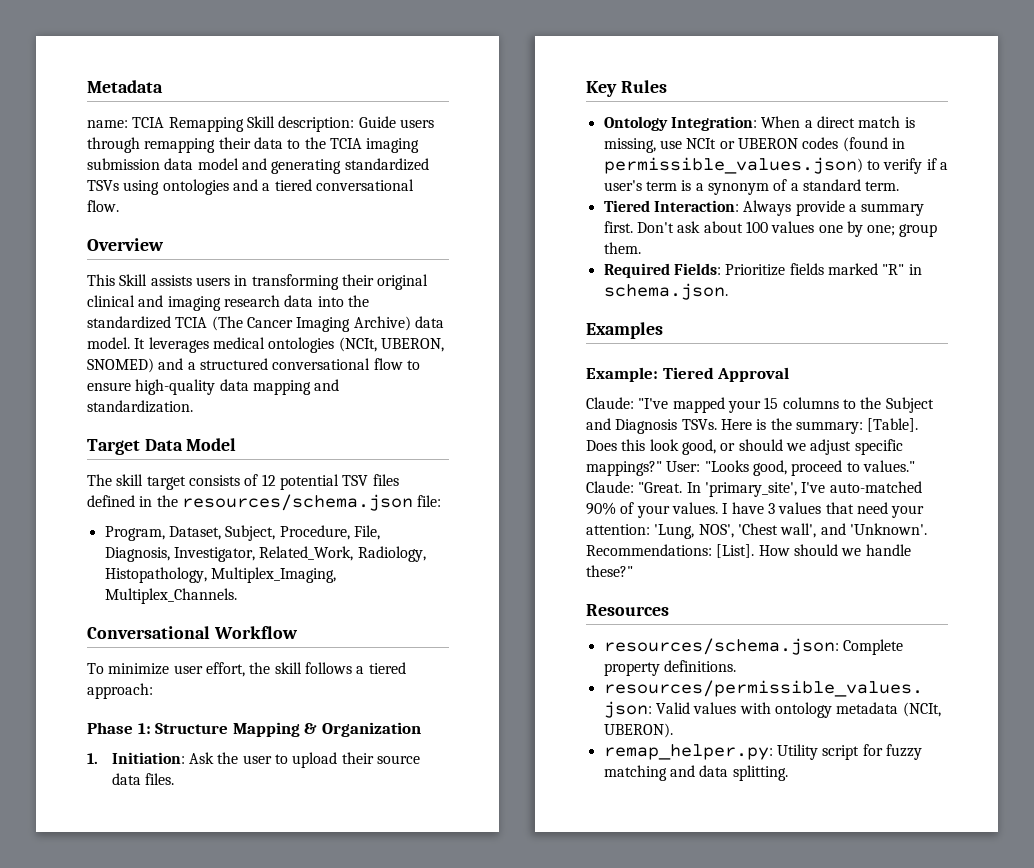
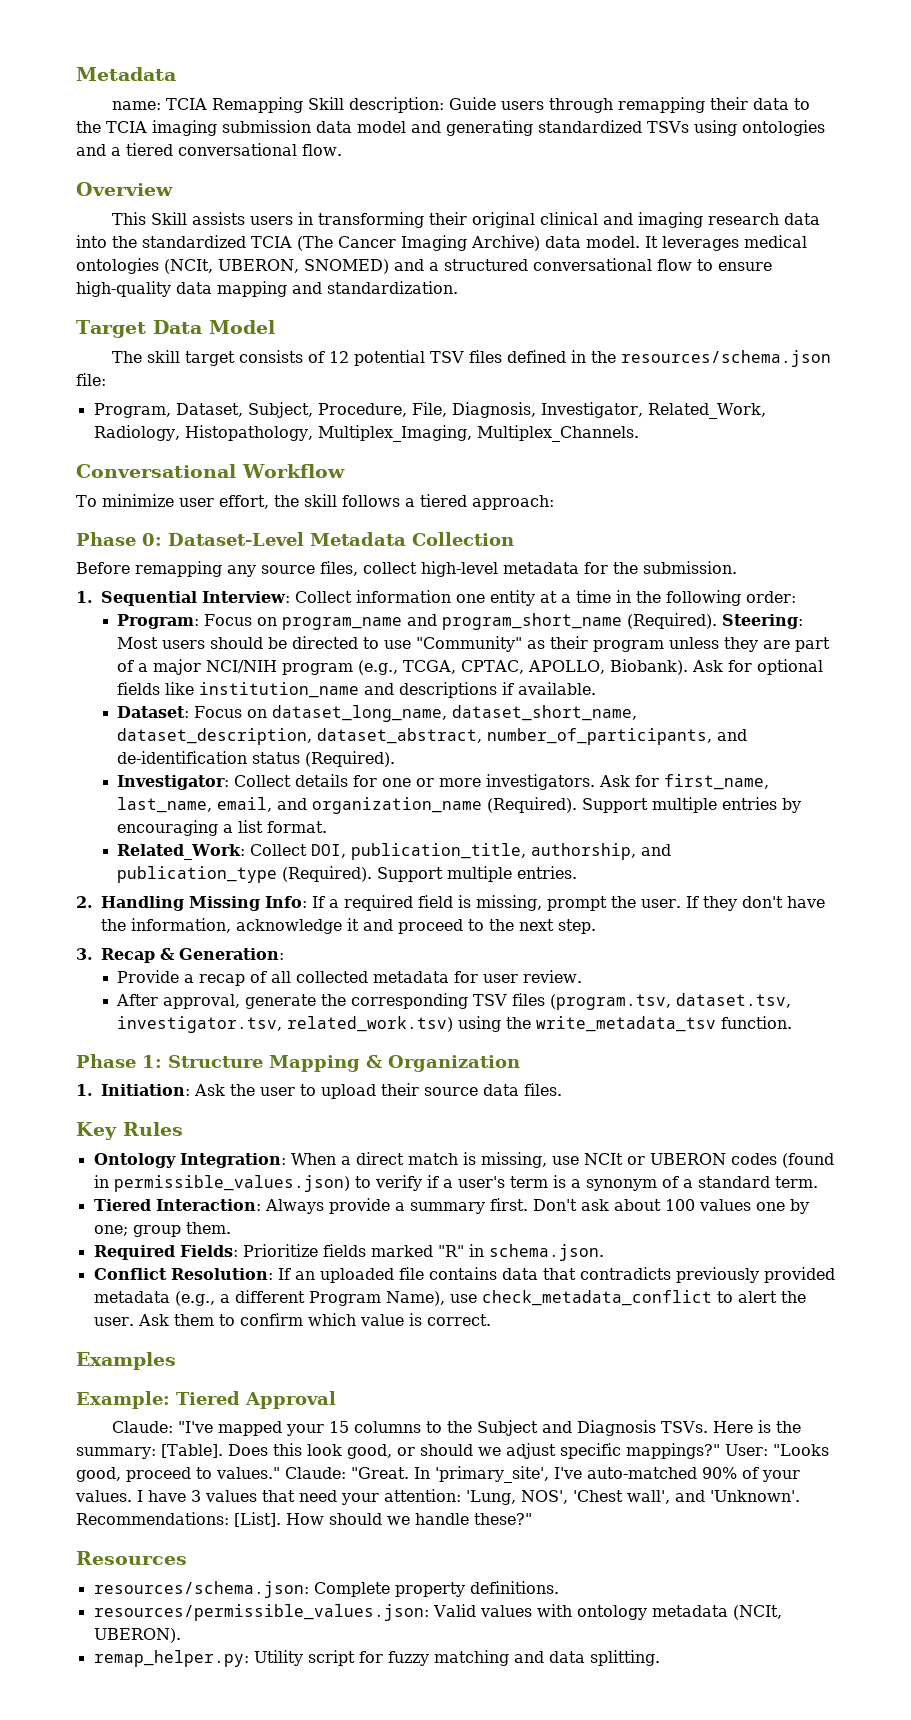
(153, 691) none -> [76,532,514,546] [76,561,737,577] [76,590,796,606] [116,613,803,630] [116,636,830,652] [116,659,823,675] [116,682,596,698] [116,705,637,722] [116,728,747,745] [116,751,395,767] [116,774,769,790] [116,797,801,814] [116,820,327,836] [116,843,671,860] [116,866,577,883] [76,895,825,911] [101,918,596,934] [76,948,284,963] [116,970,582,986] [115,993,791,1010] [116,1016,792,1033] // Phase 0: Dataset-Level Metadata Collection // Before remapping any source files, collect high-level metadata for the submission. // 1. Sequential Interview: Collect information one entity at a time in the following order: // Program: Focus on program_name and program_short_name (Required). Steering: Most users should be directed to use "Community" as their program unless they are part of a major NCI/NIH program (e.g., TCGA, CPTAC, APOLLO, Biobank). Ask for optional fields like institution_name and descriptions if available. // Dataset: Focus on dataset_long_name, dataset_short_name, dataset_description, dataset_abstract, number_of_participants, and de-identification status (Required). // Investigator: Collect details for one or more investigators. Ask for first_name, last_name, email, and organization_name (Required). Support multiple entries by encouraging a list format. // Related_Work: Collect DOI, publication_title, authorship, and publication_type (Required). Support multiple entries. // 2. Handling Missing Info: If a required field is missing, prompt the user. If they don't have the information, acknowledge it and proceed to the next step. // 3. Recap & Generation: // Provide a recap of all collected metadata for user review. // After approval, generate the corresponding TSV files (program.tsv, dataset.tsv, investigator.tsv, related_work.tsv) using the write_metadata_tsv function.
(728, 291) none -> [93,1267,835,1283] [93,1290,806,1306] [93,1313,491,1326] // Conflict Resolution: If an uploaded file contains data that contradicts previously provided metadata (e.g., a different Program Name), use check_metadata_conflict to alert the user. Ask them to confirm which value is correct.

